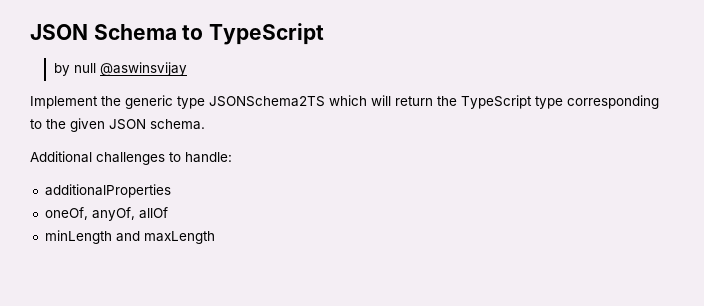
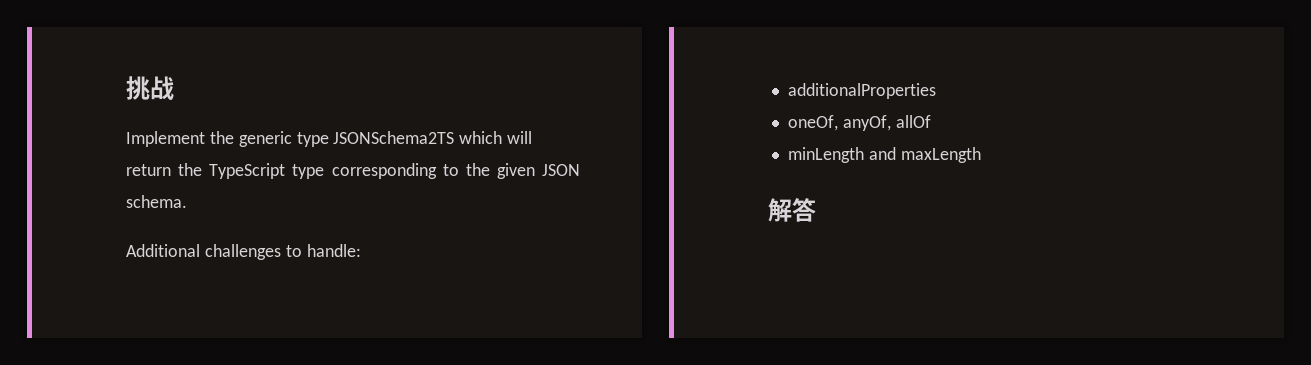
[30,23,325,45] [53,62,187,76] JSON Schema to TypeScript // by null @aswinsvijay -> [126,76,174,101] 挑战
(215, 237) none -> [768,198,816,222] // 解答

